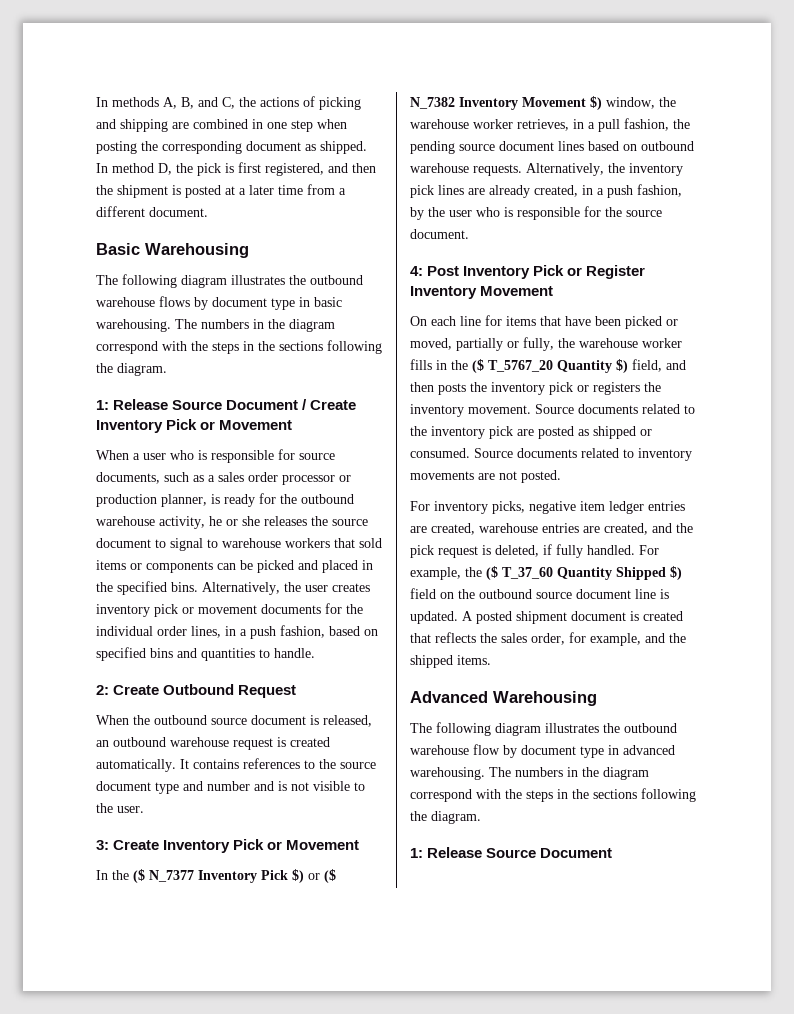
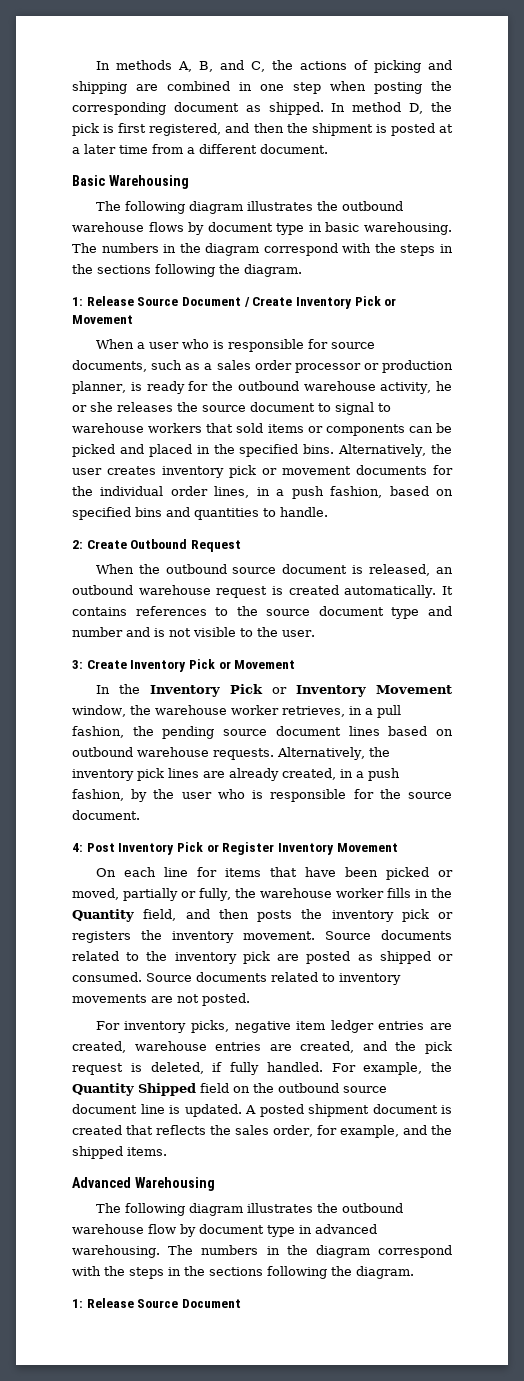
[133,869,336,883] [410,96,602,110] ($ N_7377 Inventory Pick $) or ($ N_7382 Inventory Movement $) -> [149,684,452,697] Inventory Pick or Inventory Movement
[472,359,628,373] ($ T_5767_20 Quantity $) -> [72,909,134,922] Quantity
[486,566,553,580] ($ T_37_60 -> (452, 1067) none
[670,566,682,580] $) -> (196, 1089) none

